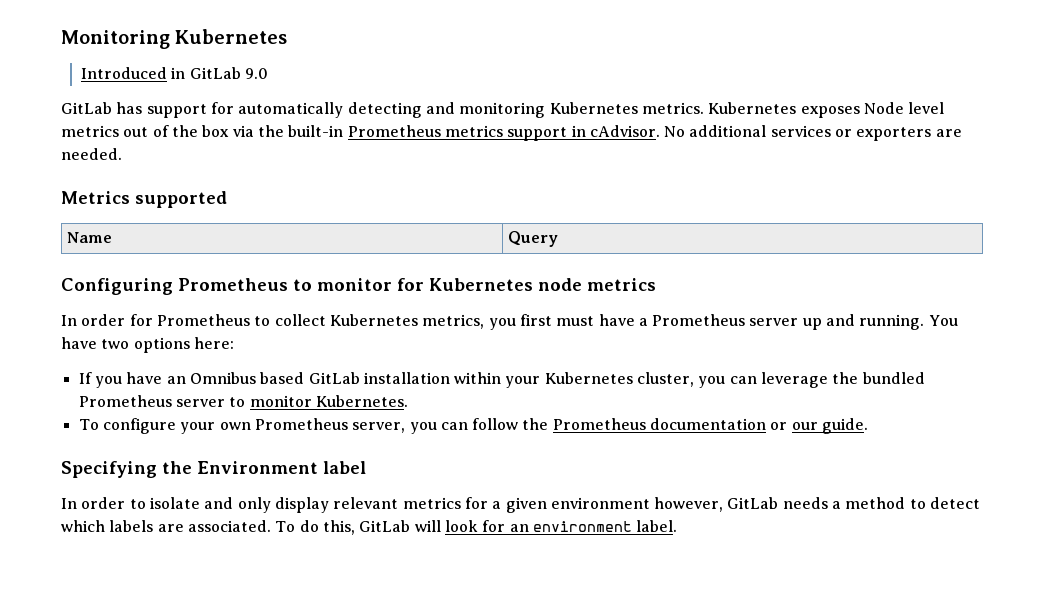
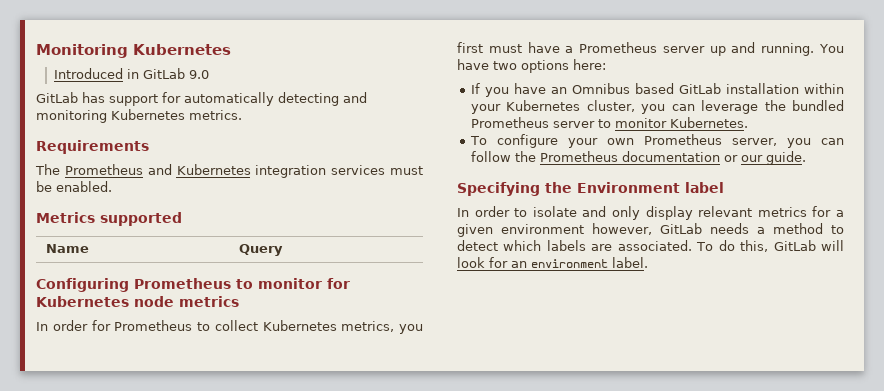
[708,102,945,118] [61,125,962,141] [61,148,122,160] Kubernetes exposes Node level metrics out of the box via the built-in Prometheus metrics support in cAdvisor. No additional services or exporters are needed. -> [36,140,149,154] [35,164,423,178] [36,181,112,192] // Requirements // The Prometheus and Kubernetes integration services must be enabled.

